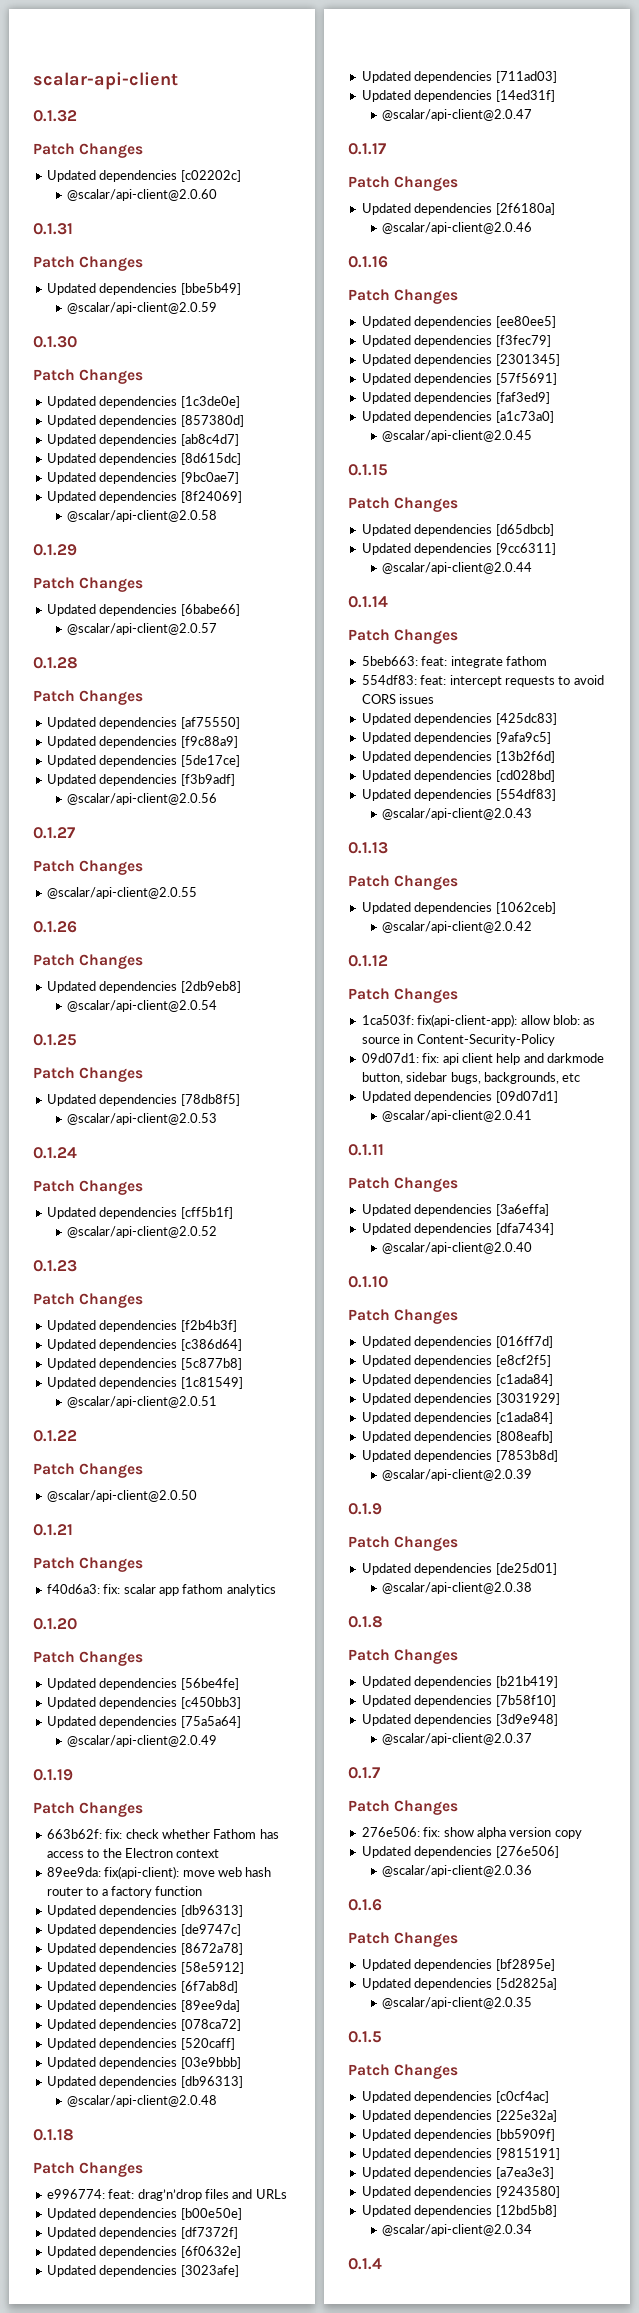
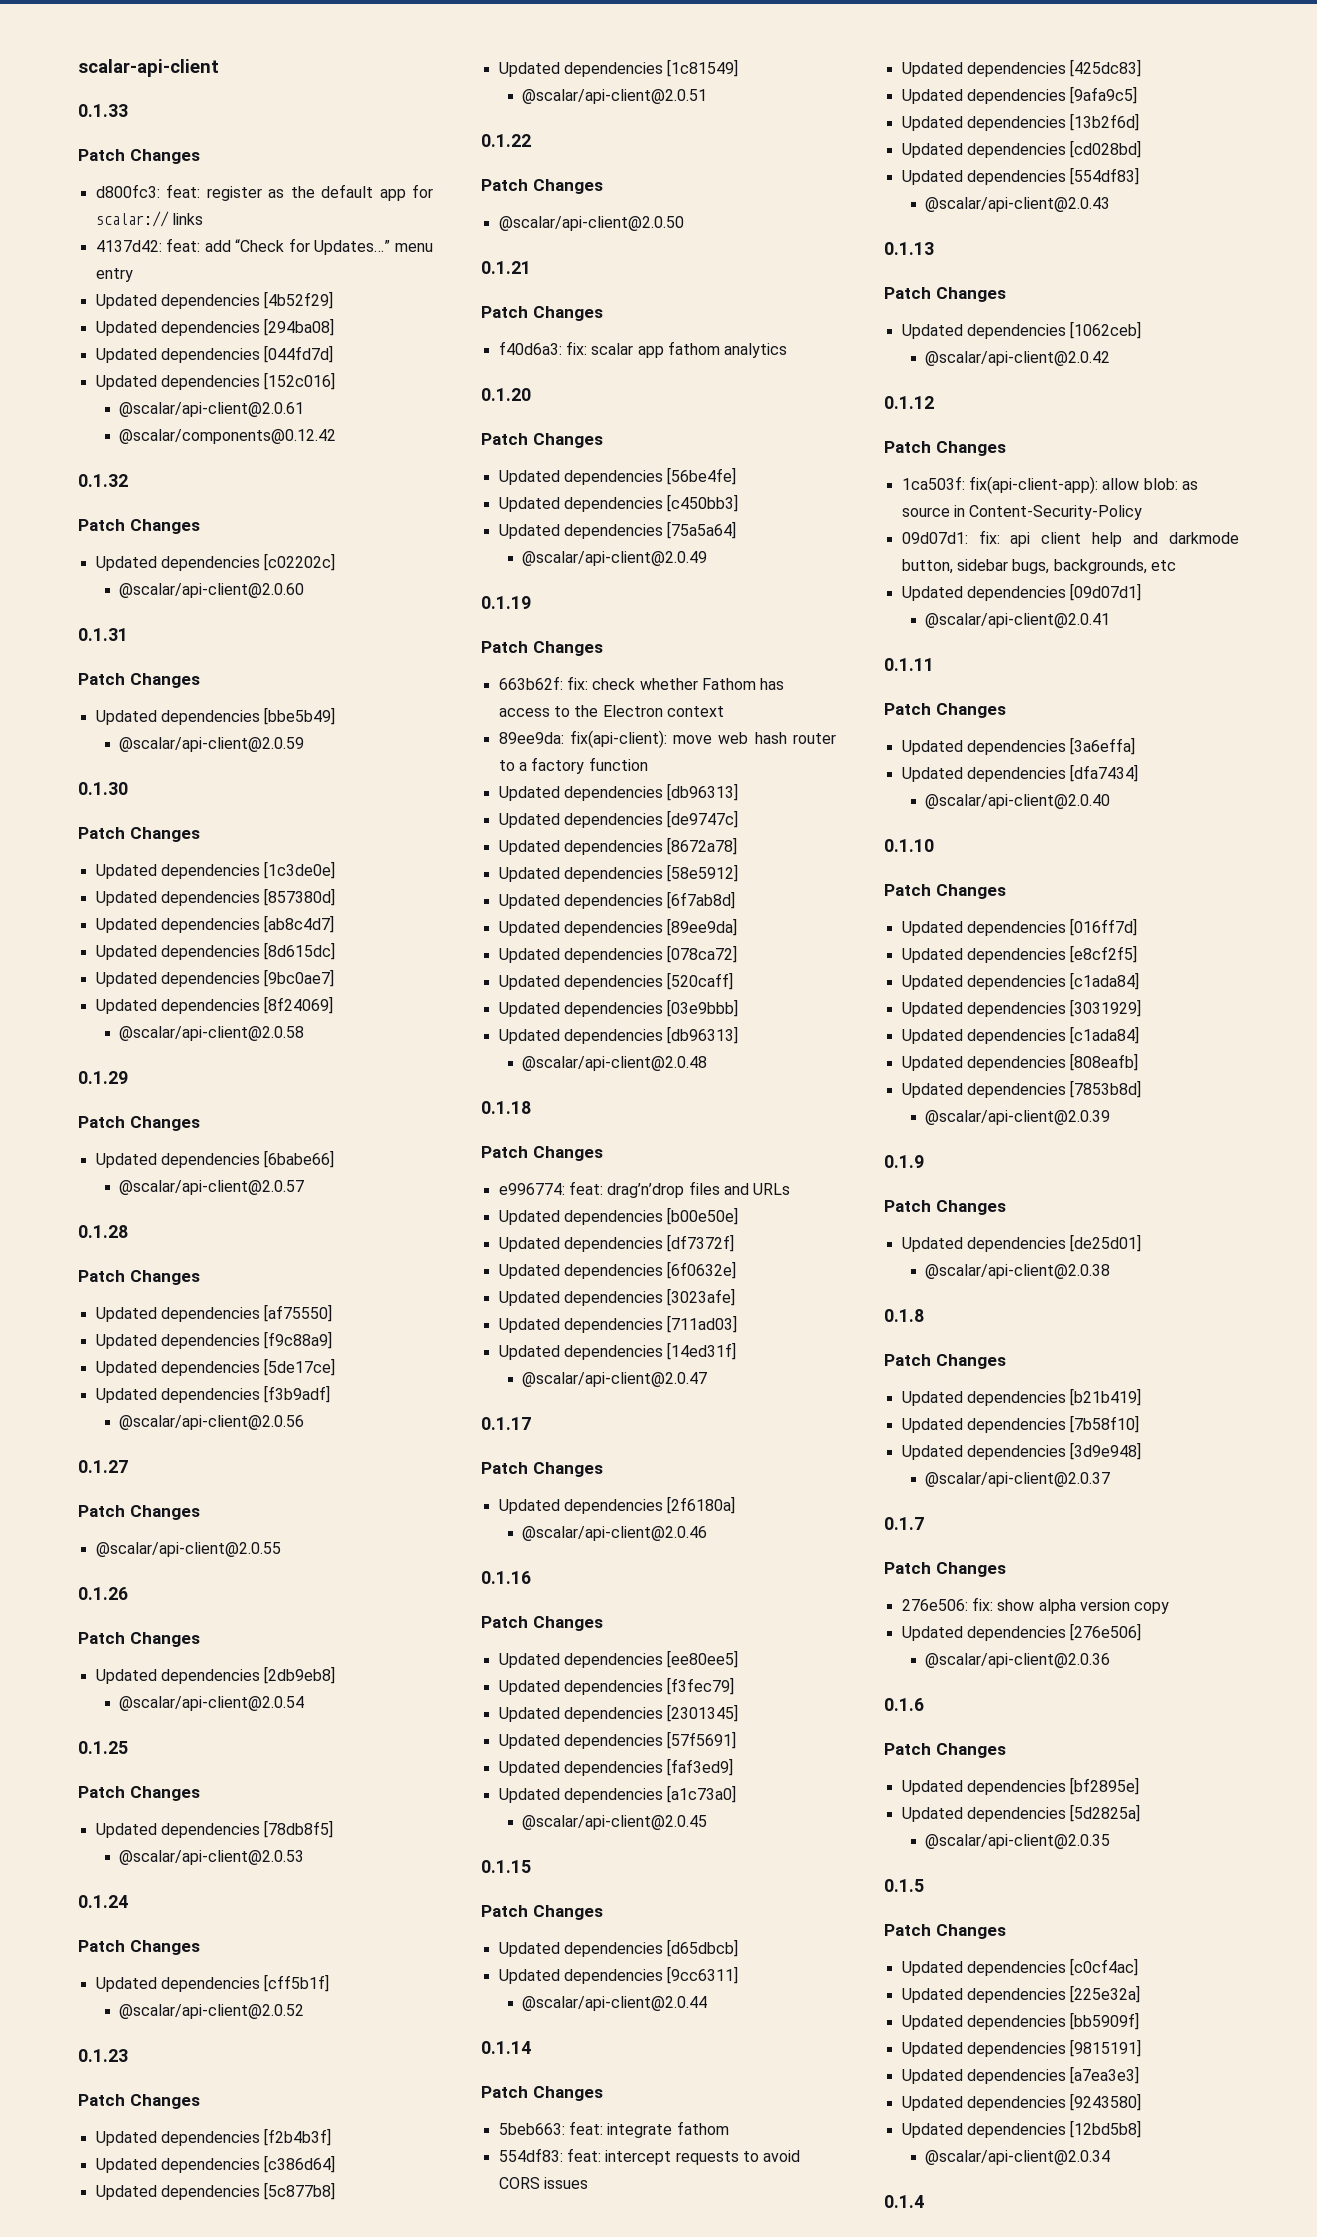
(178, 81) none -> [78,104,128,117] [78,149,200,164] [95,184,433,201] [95,211,203,227] [95,238,433,255] [95,268,133,282] [95,291,334,309] [95,318,335,336] [95,345,334,363] [95,372,336,390] [119,402,305,417] [119,429,337,444] // 0.1.33 // Patch Changes // d800fc3: feat: register as the default app for scalar:// links // 4137d42: feat: add “Check for Updates…” menu entry // Updated dependencies [4b52f29] // Updated dependencies [294ba08] // Updated dependencies [044fd7d] // Updated dependencies [152c016] // @scalar/api-client@2.0.61 // @scalar/components@0.12.42

